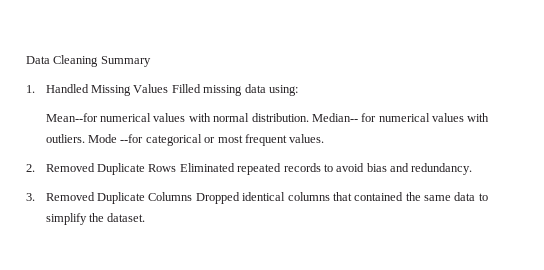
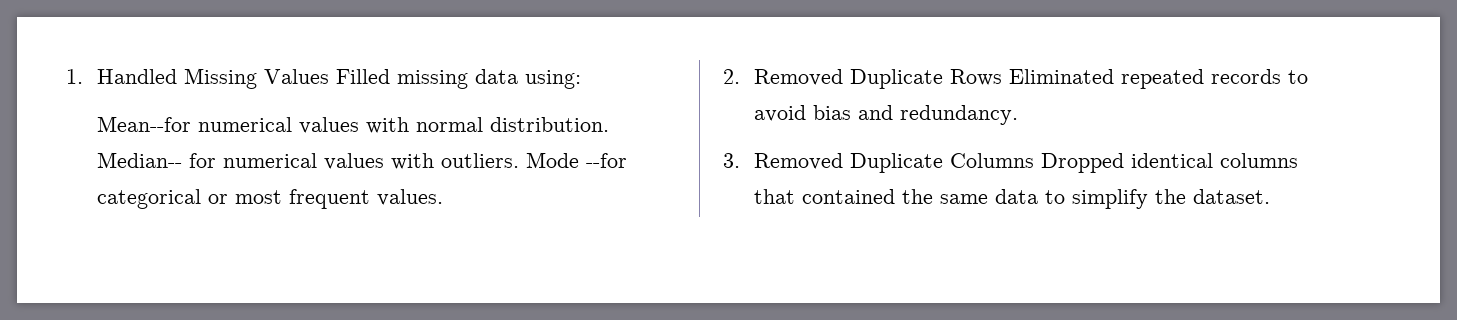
[26,55,151,67] Data Cleaning Summary // -> (66, 76) none

